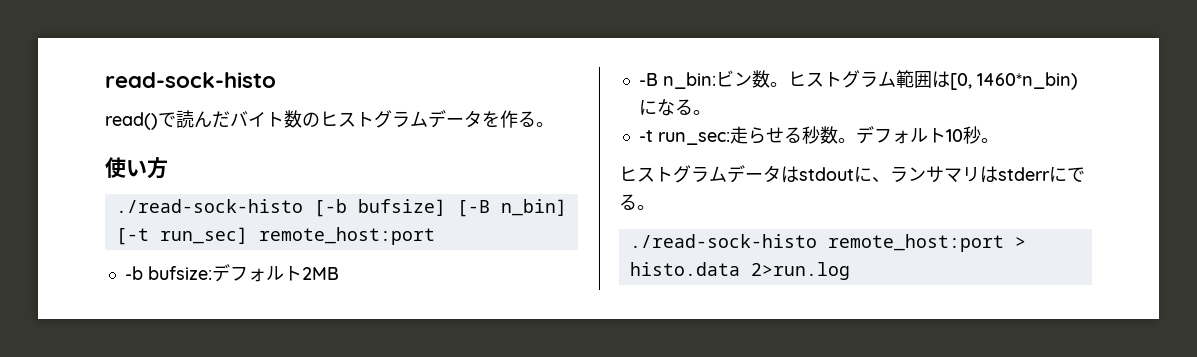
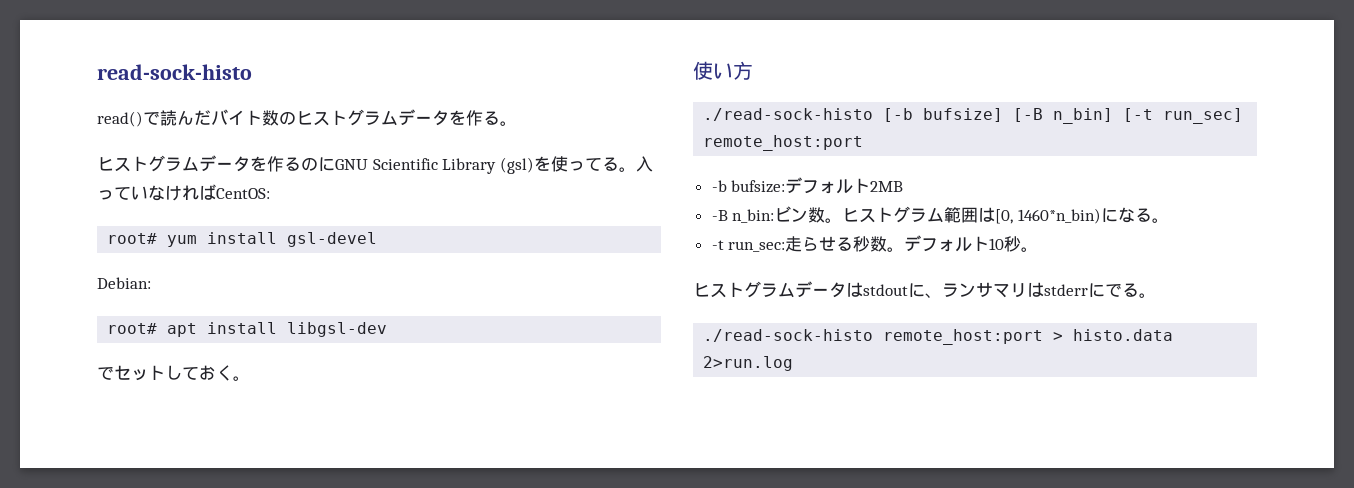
(554, 124) none -> [97,155,653,174] [97,184,270,201] [107,232,378,247] [97,277,151,289] [107,322,388,337] [97,365,250,381] // ヒストグラムデータを作るのにGNU Scientific Library (gsl)を使ってる。入っていなければCentOS: // root# yum install gsl-devel // Debian: // root# apt install libgsl-dev // でセットしておく。

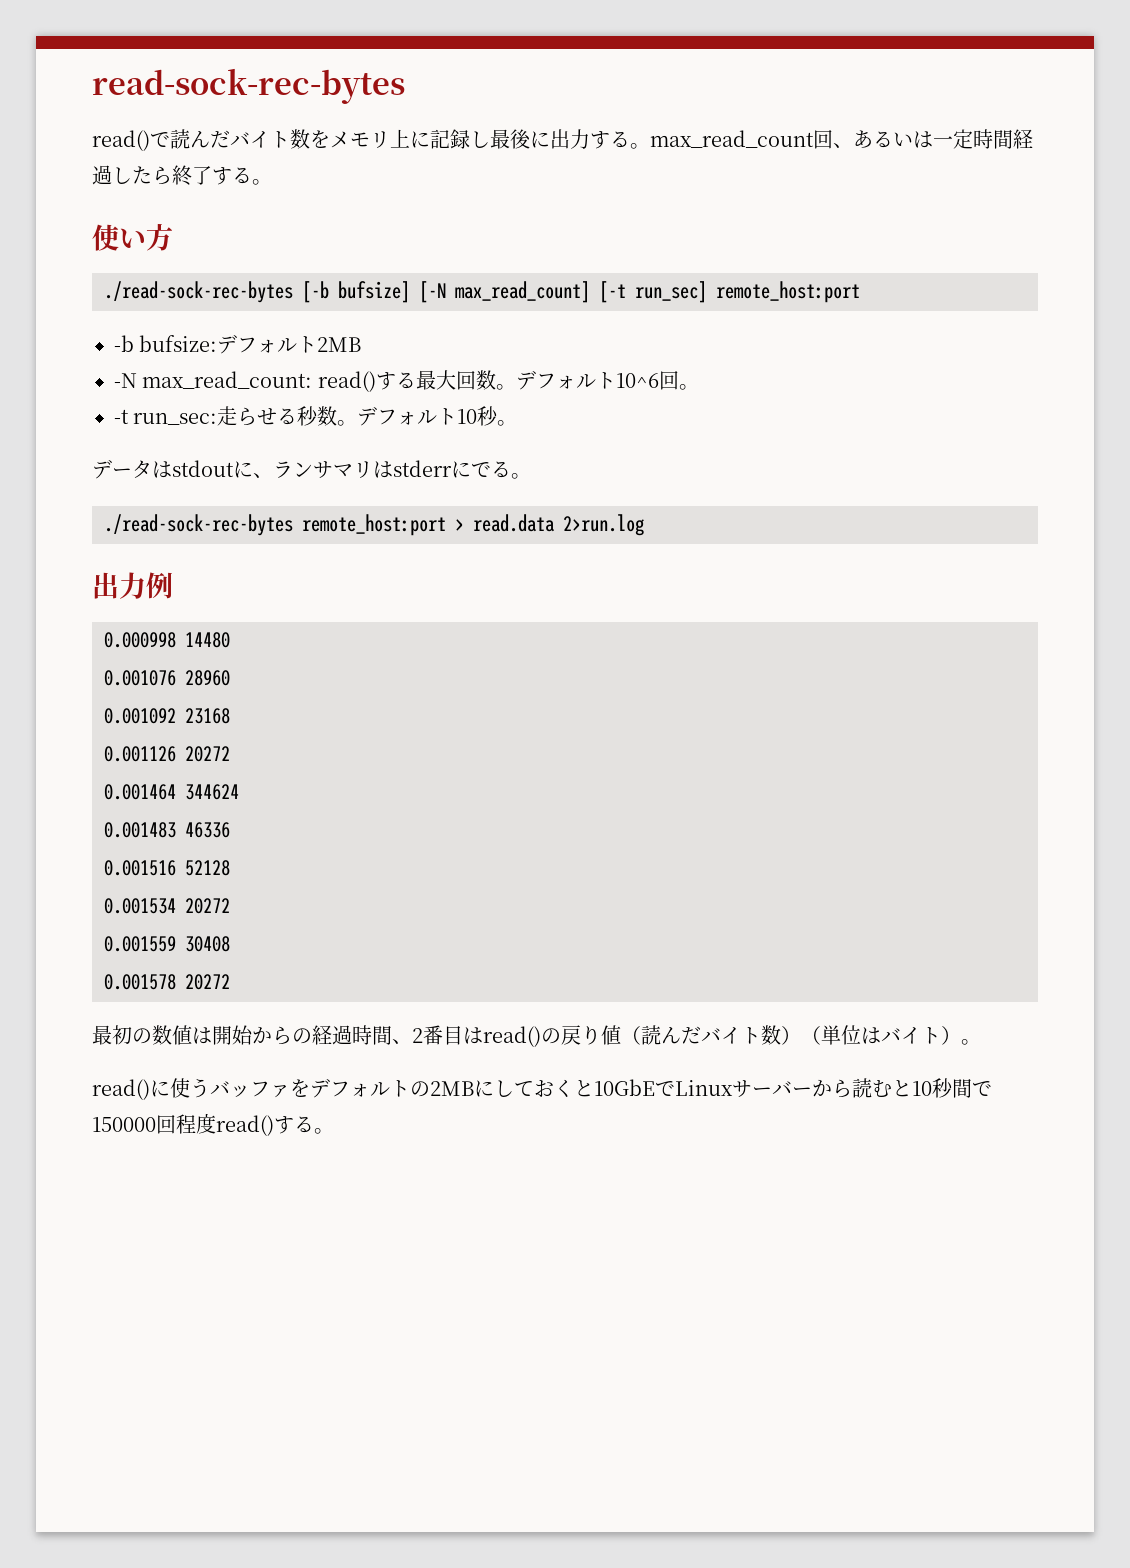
[97,64,252,80] read-sock-histo -> [92,68,405,104] read-sock-rec-bytes
[279,109,517,126] [97,155,653,174] [97,184,270,201] [107,232,378,247] [97,277,151,289] [107,322,388,337] [97,365,233,381] のヒストグラムデータを作る。 // ヒストグラムデータを作るのにGNU Scientific Library (gsl)を使ってる。入っていなければCentOS: // root# yum install gsl-devel // Debian: // root# apt install libgsl-dev // でセットしておく -> [310,129,1033,149] [92,165,252,186] をメモリ上に記録し最後に出力する。max_read_count回、あるいは一定時間経過したら終了する
[703,108,874,121] ./read-sock-histo -> [104,281,293,303] ./read-sock-rec-bytes
[1013,108,1114,124] [-B n_bin] -> [419,281,590,303] [-N max_read_count]
[711,206,1152,224] -B n_bin:ビン数。ヒストグラム範囲は[0, 1460*n_bin)になる -> [114,370,679,392] -N max_read_count: read()する最大回数。デフォルト10^6回
[693,281,795,298] ヒストグラム -> (518, 423) none
[703,329,874,342] ./read-sock-histo -> [104,514,293,536] ./read-sock-rec-bytes
[1073,329,1174,341] histo.data -> [473,514,555,532] read.data
(794, 363) none -> [92,572,173,599] [104,632,230,648] [104,670,230,686] [104,708,230,724] [104,746,230,762] [104,784,239,800] [104,822,230,838] [104,860,230,876] [104,898,230,914] [104,936,230,952] [104,974,230,990] [92,1025,981,1047] [92,1078,992,1100] [92,1113,334,1136] // 出力例 // 0.000998 14480 // 0.001076 28960 // 0.001092 23168 // 0.001126 20272 // 0.001464 344624 // 0.001483 46336 // 0.001516 52128 // 0.001534 20272 // 0.001559 30408 // 0.001578 20272 // 最初の数値は開始からの経過時間、2番目はread()の戻り値（読んだバイト数）（単位はバイト）。 // read()に使うバッファをデフォルトの2MBにしておくと10GbEでLinuxサーバーから読むと10秒間で150000回程度read()する。

